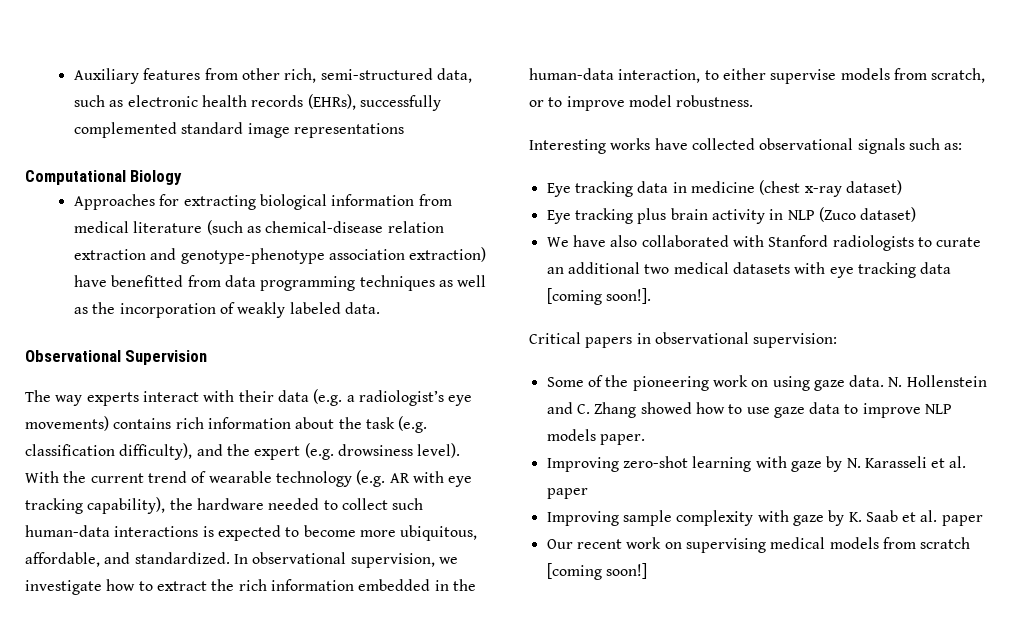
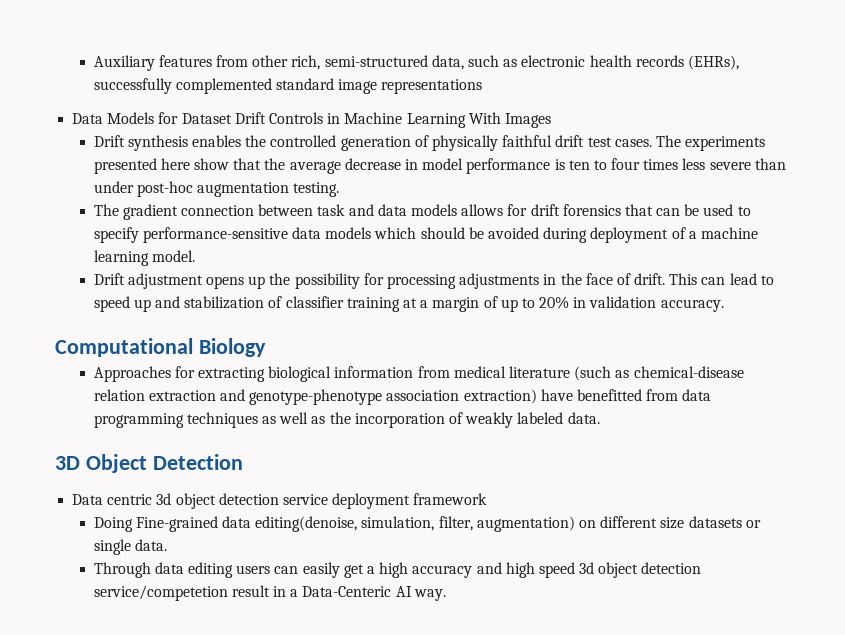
(404, 130) none -> [72,112,551,128] [93,135,766,151] [93,158,786,174] [93,181,340,197] [93,204,751,220] [93,227,758,243] [93,250,195,266] [93,273,774,289] [93,296,724,312] // Data Models for Dataset Drift Controls in Machine Learning With Images // Drift synthesis enables the controlled generation of physically faithful drift test cases. The experiments presented here show that the average decrease in model performance is ten to four times less severe than under post-hoc augmentation testing. // The gradient connection between task and data models allows for drift forensics that can be used to specify performance-sensitive data models which should be avoided during deployment of a machine learning model. // Drift adjustment opens up the possibility for processing adjustments in the face of drift. This can lead to speed up and stabilization of classifier training at a margin of up to 20% in validation accuracy.
[25,350,208,365] [25,389,473,406] [25,416,428,433] [25,443,461,460] [25,470,473,487] [25,497,424,514] [25,525,478,541] [25,552,458,568] [25,579,476,595] [529,68,986,84] [529,95,754,111] [529,138,963,154] [546,180,902,197] [546,207,917,224] [546,235,982,251] [546,262,952,278] [546,288,651,305] [529,332,838,348] [546,375,987,391] [546,402,953,418] [546,429,645,445] [546,456,967,472] [546,488,588,499] [546,510,983,526] [546,537,971,553] [546,563,647,580] Observational Supervision // The way experts interact with their data (e.g. a radiologist’s eye movements) contains rich information about the task (e.g. classification difficulty), and the expert (e.g. drowsiness level). With the current trend of wearable technology (e.g. AR with eye tracking capability), the hardware needed to collect such human-data interactions is expected to become more ubiquitous, affordable, and standardized. In observational supervision, we investigate how to extract the rich information embedded in the human-data interaction, to either supervise models from scratch, or to improve model robustness. // Interesting works have collected observational signals such as: // Eye tracking data in medicine (chest x-ray dataset) // Eye tracking plus brain activity in NLP (Zuco dataset) // We have also collaborated with Stanford radiologists to curate an additional two medical datasets with eye tracking data [coming soon!]. // Critical papers in observational supervision: // Some of the pioneering work on using gaze data. N. Hollenstein and C. Zhang showed how to use gaze data to improve NLP models paper. // Improving zero-shot learning with gaze by N. Karasseli et al. paper // Improving sample complexity with gaze by K. Saab et al. paper // Our recent work on supervising medical models from scratch [coming soon!] -> [55,454,243,473] [72,493,488,509] [93,516,761,532] [93,539,167,555] [93,562,702,578] [93,585,446,601] 3D Object Detection // Data centric 3d object detection service deployment framework // Doing Fine-grained data editing(denoise, simulation, filter, augmentation) on different size datasets or single data. // Through data editing users can easily get a high accuracy and high speed 3d object detection service/competetion result in a Data-Centeric AI way.

